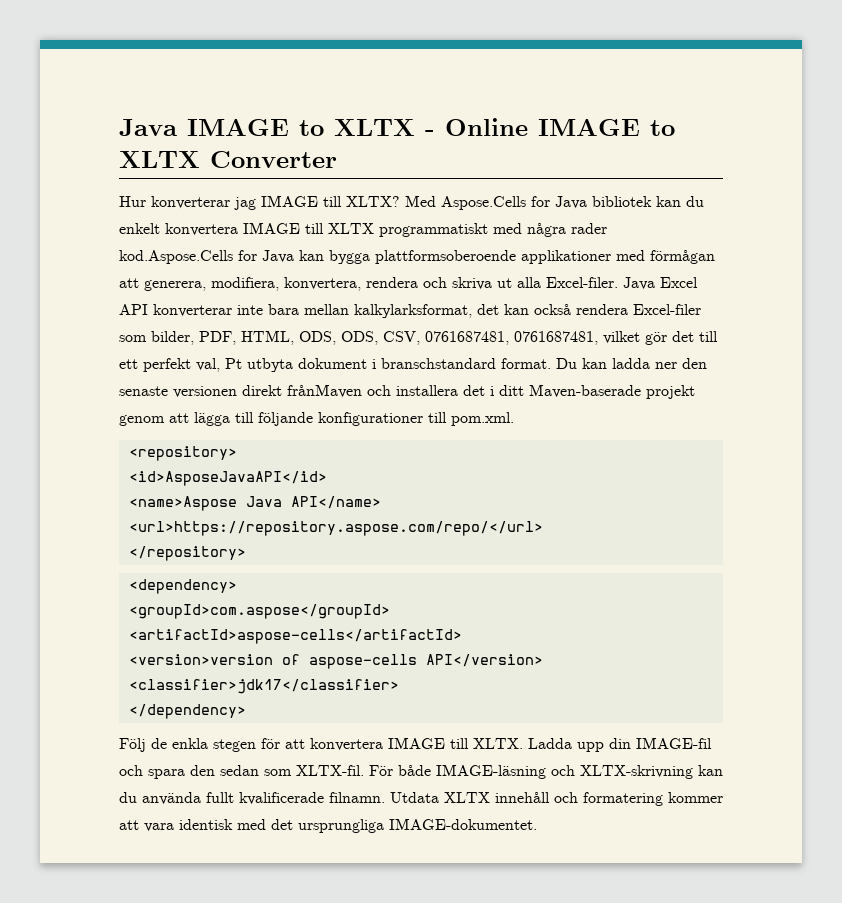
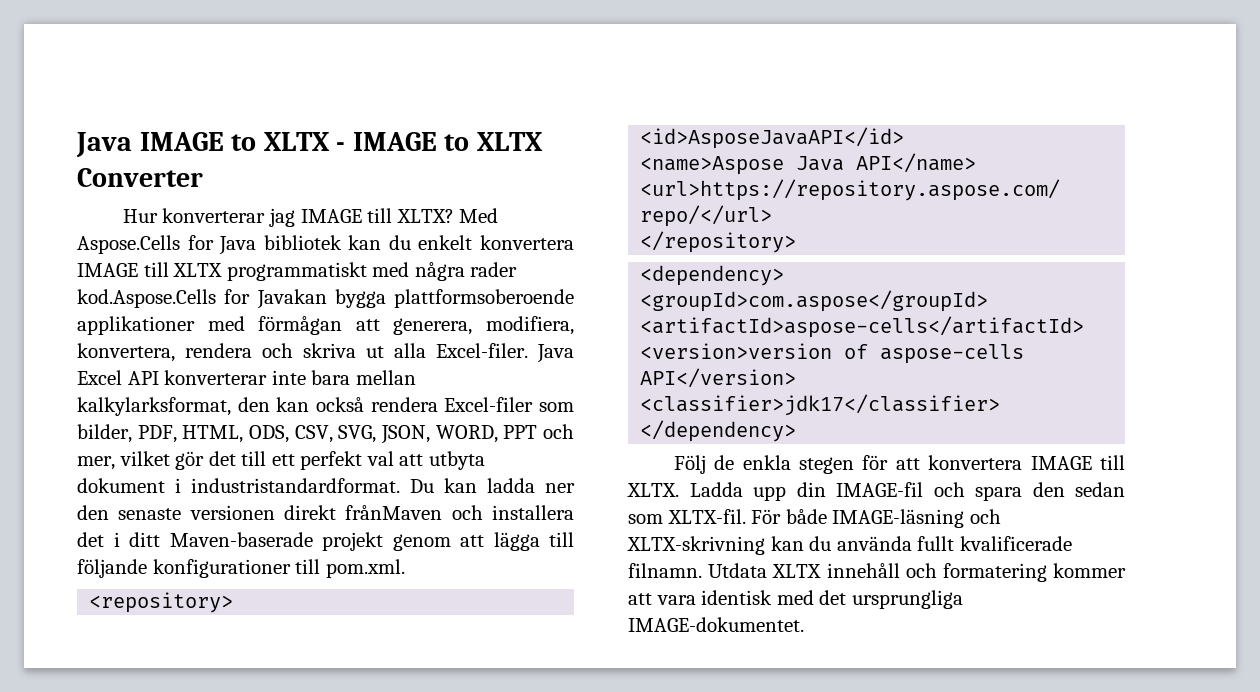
[445,118,528,136] Online -> (346, 146) none
[262,250,324,263] Java kan -> [256,289,327,309] Javakan
[477,304,499,315] det -> [237,397,270,412] den
[341,331,598,345] ODS, CSV, 0761687481, 0761687481, -> [294,424,575,444] [77,456,115,470] CSV, SVG, JSON, WORD, PPT och mer,
[196,358,242,372] val, Pt -> [366,451,424,466] val att
[381,358,551,369] branschstandard format. -> [191,478,400,493] industristandardformat.

